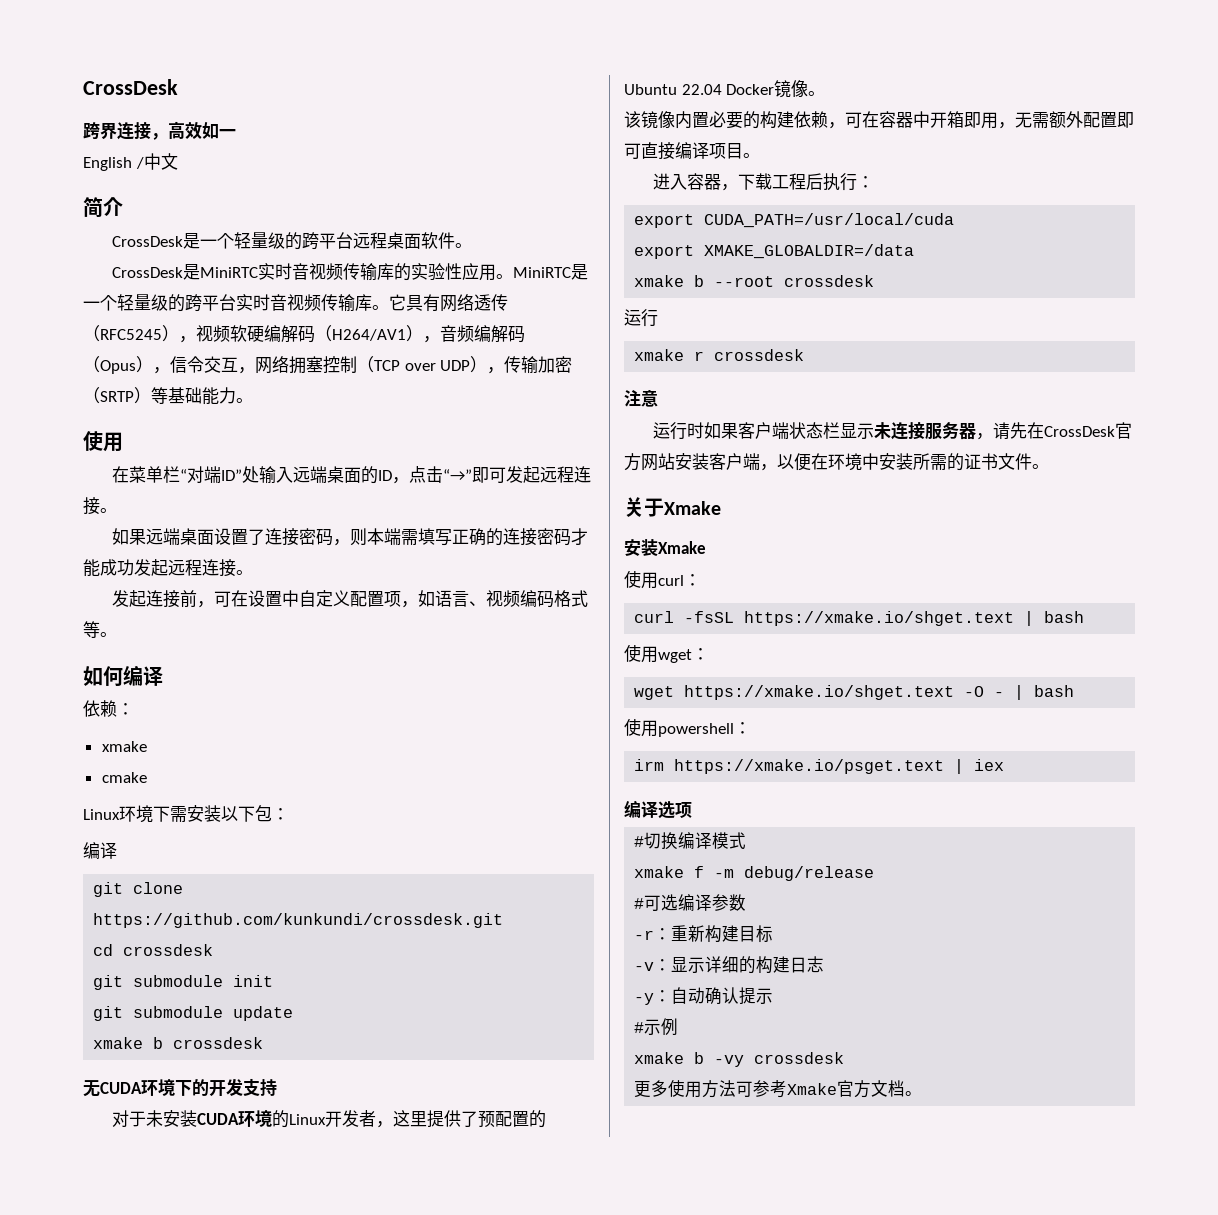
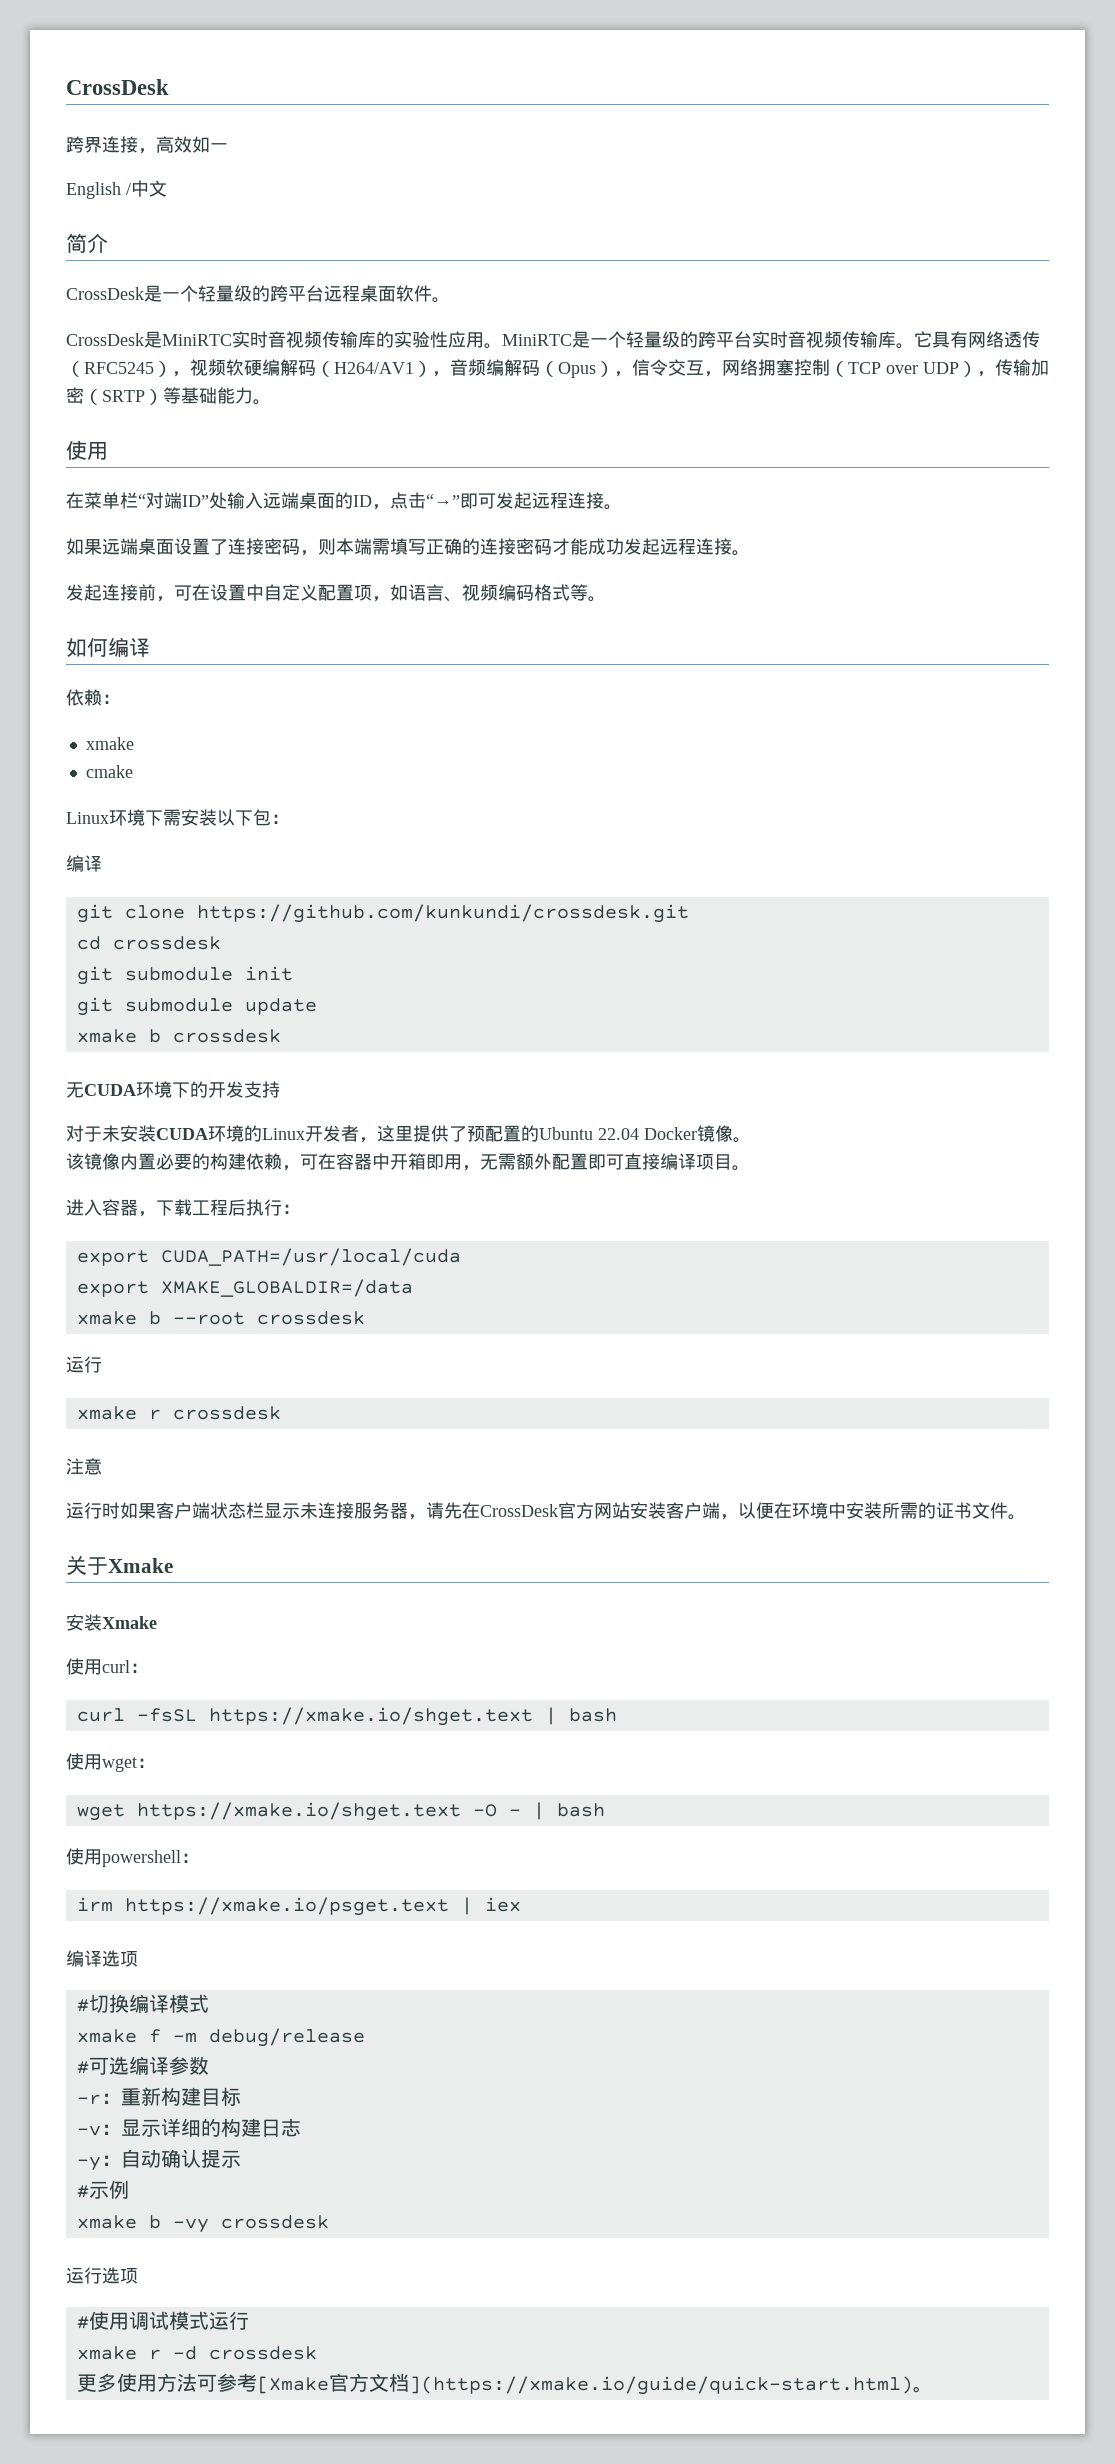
(845, 1058) none -> [66,2267,138,2284] [76,2311,249,2330] [76,2346,317,2360] // 运行选项 // #使用调试模式运行 // xmake r -d crossdesk
[787,1083,838,1095] Xmake -> [256,2376,329,2394] [Xmake
(906, 1088) none -> [408,2376,913,2395] ](https://xmake.io/guide/quick-start.html)

